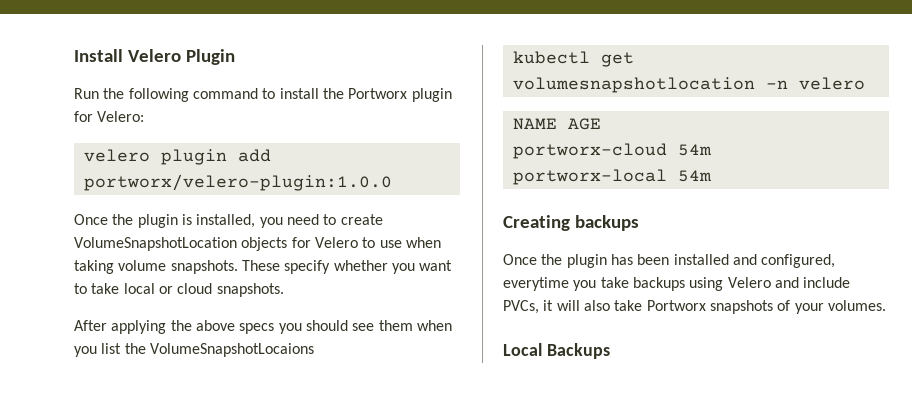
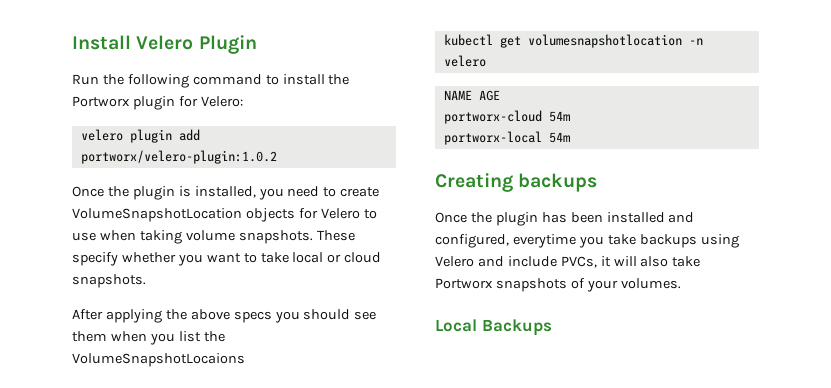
[83,174,392,191] portworx/velero-plugin:1.0.0 -> [80,150,277,164] portworx/velero-plugin:1.0.2

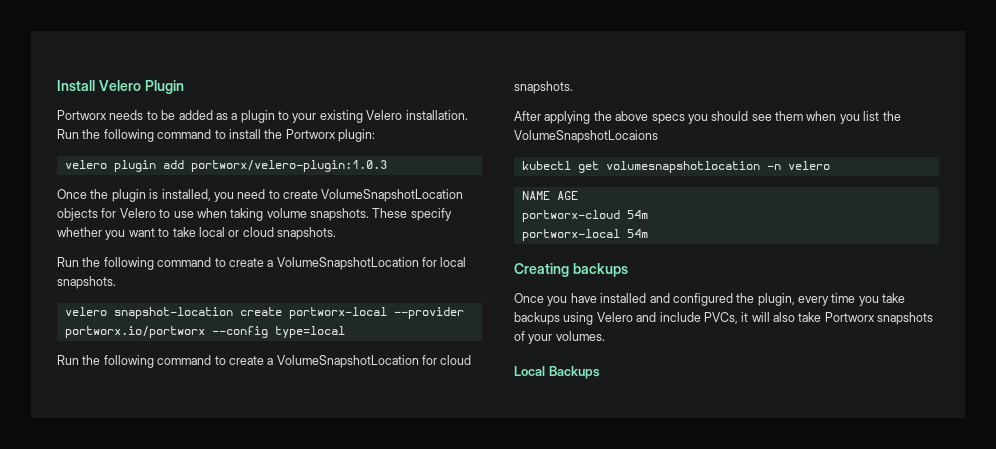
(257, 44) none -> [57,110,468,123] Portworx needs to be added as a plugin to your existing Velero installation.
[132,96,243,110] plugin for Velero: -> [338,129,375,142] plugin:
[80,150,277,164] portworx/velero-plugin:1.0.2 -> [190,160,387,172] portworx/velero-plugin:1.0.3
(146, 281) none -> [57,257,467,270] [57,276,116,289] [64,307,464,319] [64,326,345,338] [57,355,472,368] [514,81,573,94] // Run the following command to create a VolumeSnapshotLocation for local snapshots. // velero snapshot-location create portworx-local --provider portworx.io/portworx --config type=local // Run the following command to create a VolumeSnapshotLocation for cloud snapshots.
[470,212,695,226] [435,234,576,248] the plugin has been installed and configured, everytime -> [547,293,856,306] you have installed and configured the plugin, every time

